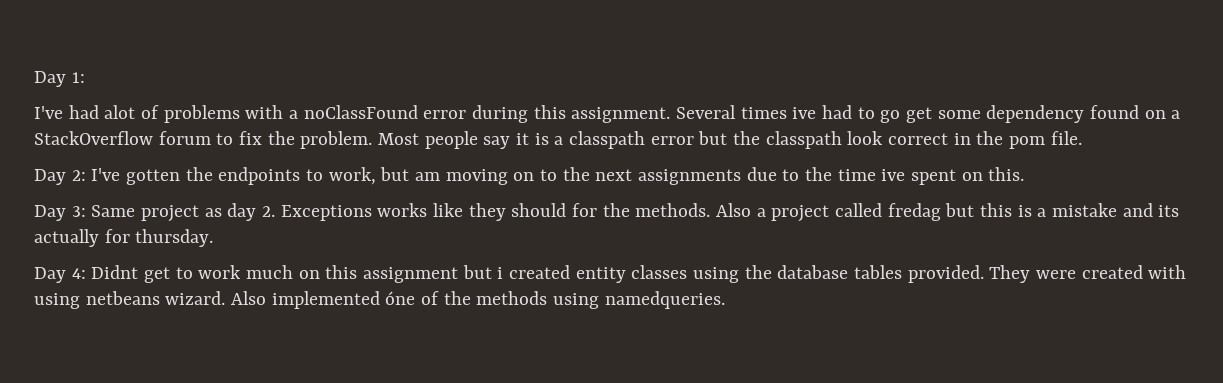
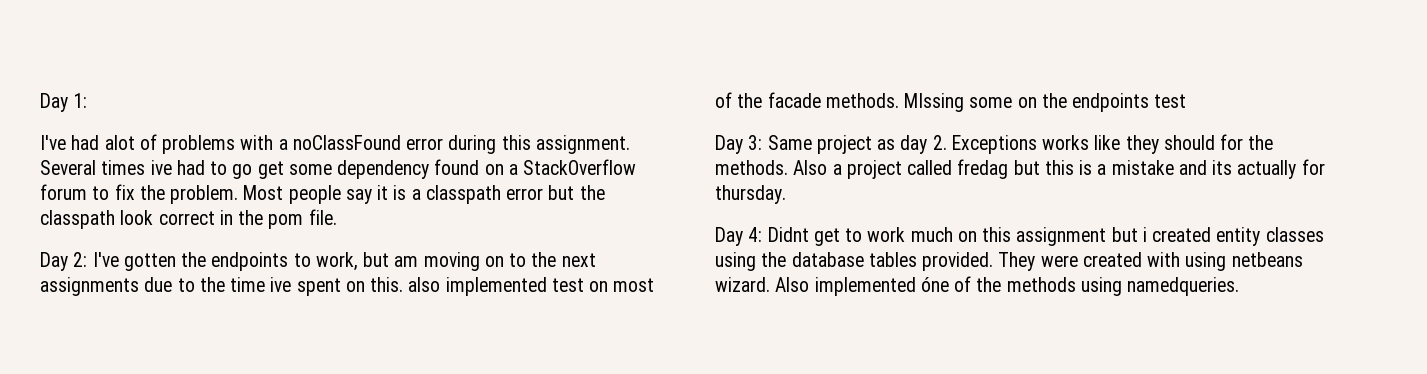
(1025, 174) none -> [408,277,655,296] [715,92,1187,112] also implemented test on most of the facade methods. MIssing some on the endpoints test

